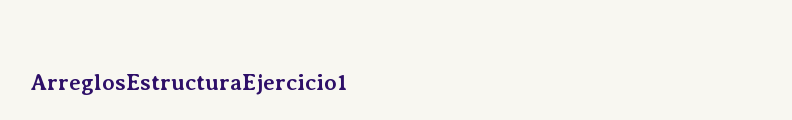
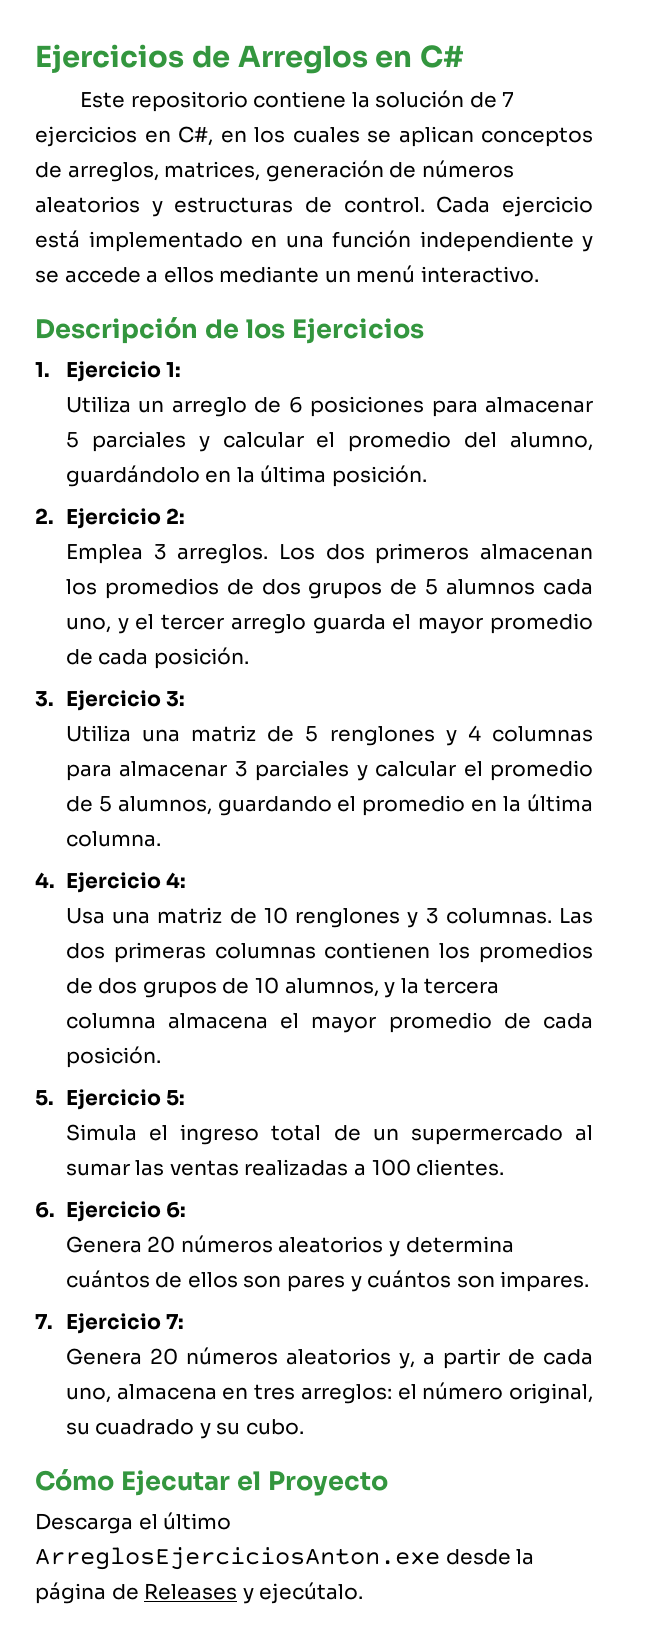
[30,74,347,95] ArreglosEstructuraEjercicio1 -> [35,44,465,74] [79,90,515,112] [35,126,593,147] [35,160,514,182] [35,196,593,217] [35,230,593,252] [35,265,539,283] [35,317,424,344] [35,361,182,382] [65,396,593,417] [65,431,593,452] [65,465,428,487] [35,508,186,529] [65,543,594,564] [65,578,593,599] [65,613,593,634] [65,647,249,669] [35,690,186,711] [65,725,593,746] [65,760,593,781] [65,794,593,816] [65,831,161,847] [35,872,187,893] [65,907,594,928] [65,942,594,963] [65,977,500,998] [65,1012,594,1033] [65,1046,161,1068] [35,1089,186,1110] [65,1124,593,1145] [65,1159,505,1176] [35,1201,187,1222] [65,1235,514,1257] [65,1270,590,1292] [35,1313,185,1334] [65,1347,593,1369] [65,1382,594,1404] [65,1419,305,1439] [35,1469,388,1496] [35,1512,232,1534] [35,1547,535,1570] [35,1582,364,1604] Ejercicios de Arreglos en C# // Este repositorio contiene la solución de 7 ejercicios en C#, en los cuales se aplican conceptos de arreglos, matrices, generación de números aleatorios y estructuras de control. Cada ejercicio está implementado en una función independiente y se accede a ellos mediante un menú interactivo. // Descripción de los Ejercicios // 1. Ejercicio 1: // Utiliza un arreglo de 6 posiciones para almacenar 5 parciales y calcular el promedio del alumno, guardándolo en la última posición. // 2. Ejercicio 2: // Emplea 3 arreglos. Los dos primeros almacenan los promedios de dos grupos de 5 alumnos cada uno, y el tercer arreglo guarda el mayor promedio de cada posición. // 3. Ejercicio 3: // Utiliza una matriz de 5 renglones y 4 columnas para almacenar 3 parciales y calcular el promedio de 5 alumnos, guardando el promedio en la última columna. // 4. Ejercicio 4: // Usa una matriz de 10 renglones y 3 columnas. Las dos primeras columnas contienen los promedios de dos grupos de 10 alumnos, y la tercera columna almacena el mayor promedio de cada posición. // 5. Ejercicio 5: // Simula el ingreso total de un supermercado al sumar las ventas realizadas a 100 clientes. // 6. Ejercicio 6: // Genera 20 números aleatorios y determina cuántos de ellos son pares y cuántos son impares. // 7. Ejercicio 7: // Genera 20 números aleatorios y, a partir de cada uno, almacena en tres arreglos: el número original, su cuadrado y su cubo. // Cómo Ejecutar el Proyecto // Descarga el último ArreglosEjerciciosAnton.exe desde la página de Releases y ejecútalo.

